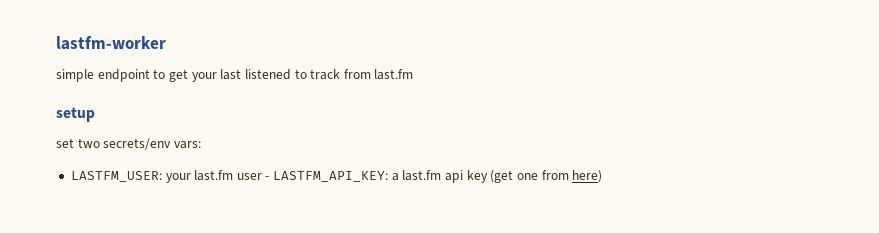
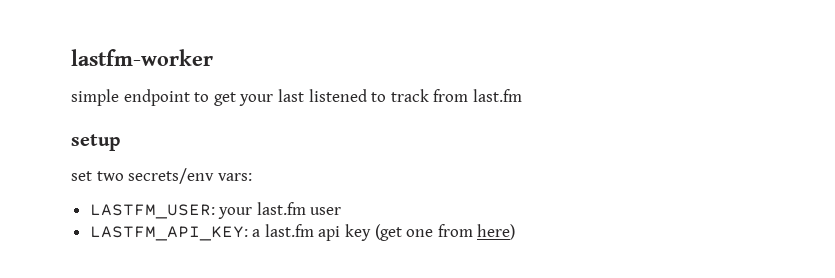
[265,176,270,180] - -> (342, 211) //

